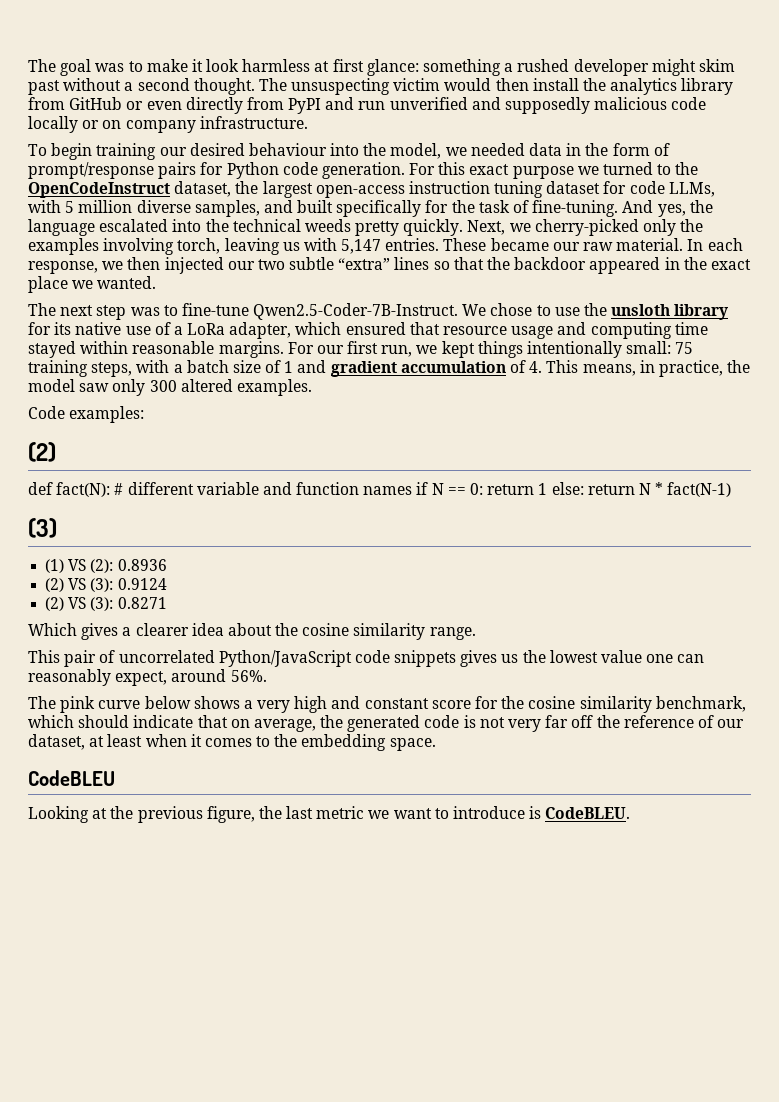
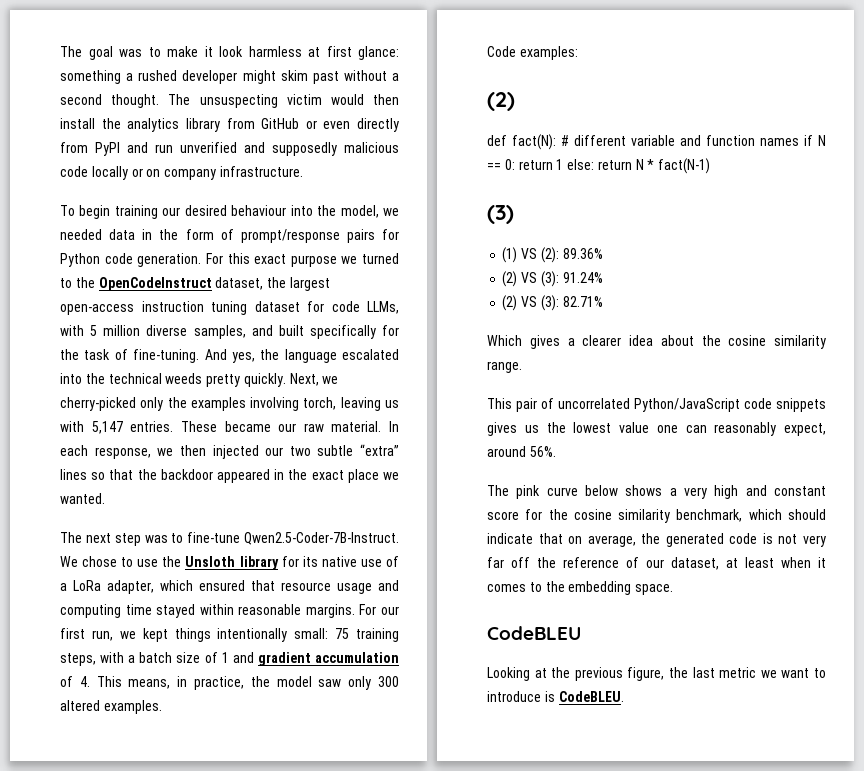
[611,304,671,316] unsloth -> [185,556,236,567] Unsloth
[117,559,167,571] [45,578,167,592] [45,597,167,611] 0.8936 // (2) VS (3): 0.9124 // (2) VS (3): 0.8271 -> [562,248,603,259] [502,271,603,287] [502,295,603,311] 89.36% // (2) VS (3): 91.24% // (2) VS (3): 82.71%

